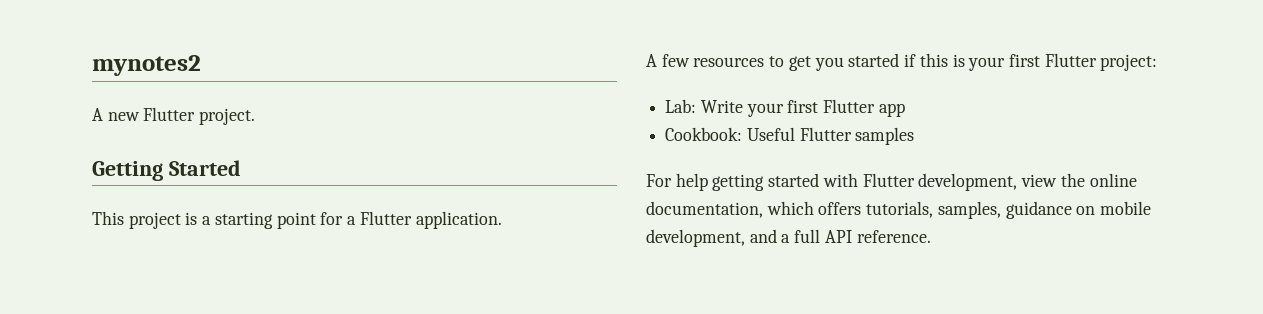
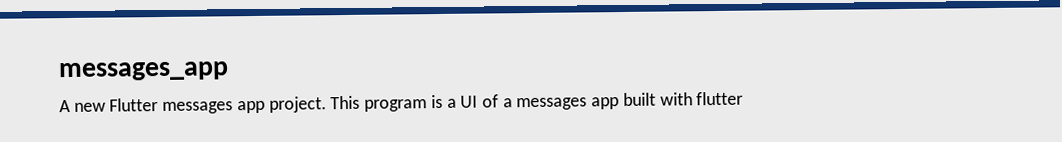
[92,55,201,76] mynotes2 -> [58,61,229,82] messages_app
(196, 114) none -> [162,100,265,114] messages app
[92,160,241,181] [92,211,502,229] [646,53,1158,71] [665,99,905,117] [665,127,915,145] [646,173,1137,191] [646,201,1152,219] [646,229,931,247] // Getting Started // This project is a starting point for a Flutter application. // A few resources to get you started if this is your first Flutter project: // Lab: Write your first Flutter app // Cookbook: Useful Flutter samples // For help getting started with Flutter development, view the online documentation, which offers tutorials, samples, guidance on mobile development, and a full API reference. -> [330,91,744,112] This program is a UI of a messages app built with flutter

